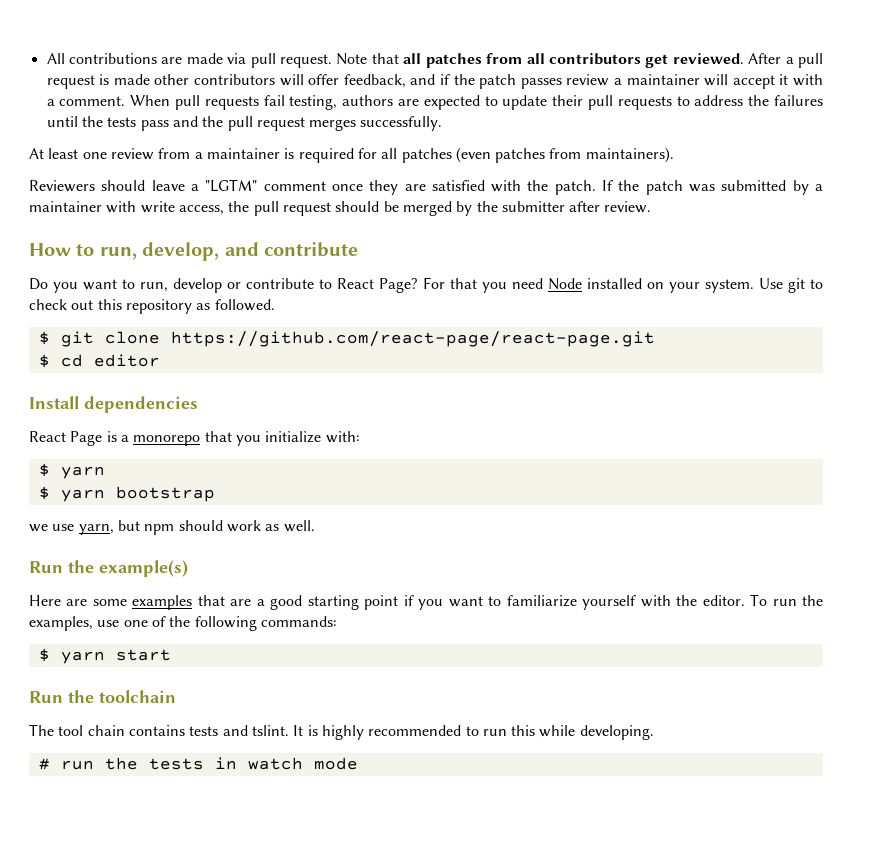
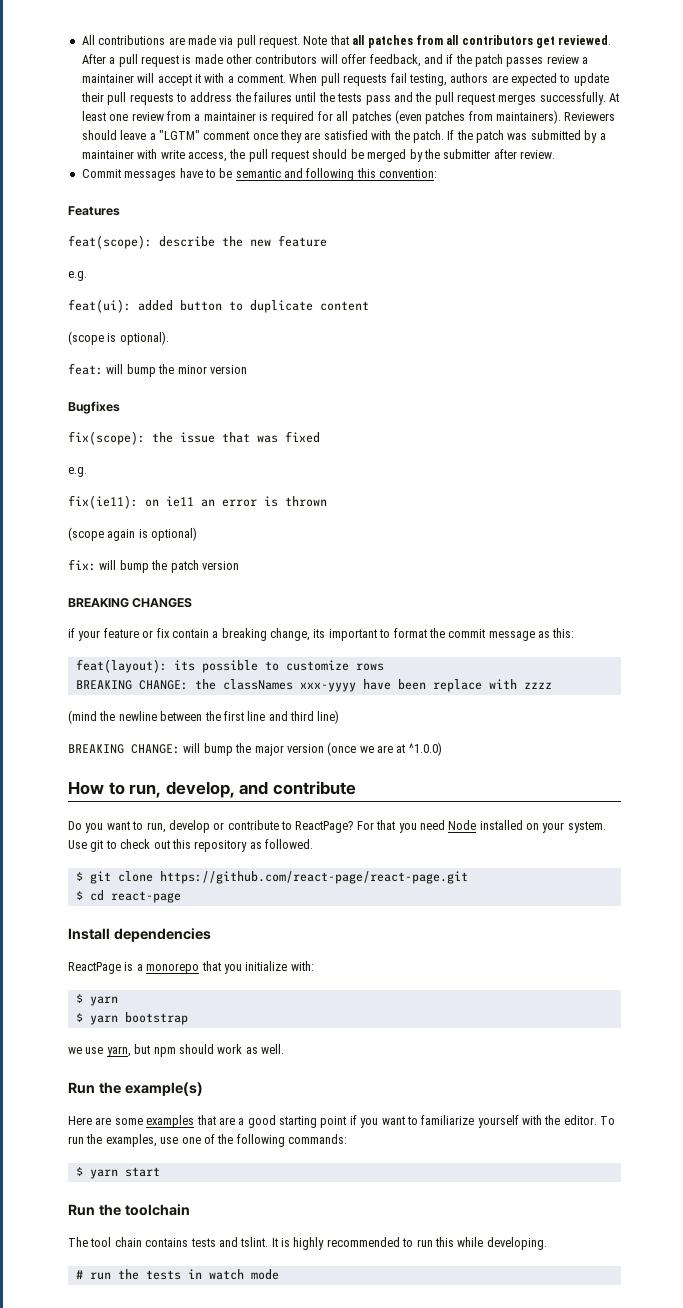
(443, 123) // -> (606, 98) none
(674, 155) // -> (561, 117) none
(652, 207) none -> [81,168,438,181] [68,206,120,216] [68,235,327,249] [68,271,87,281] [68,299,369,313] [68,331,169,345] [68,363,247,377] [68,401,120,414] [68,431,320,445] [68,467,87,477] [68,495,327,509] [68,527,198,541] [68,559,239,573] [68,598,193,608] [68,628,575,641] [75,659,384,673] [75,679,552,692] [68,710,340,724] [68,742,442,756] // Commit messages have to be semantic and following this convention: // Features // feat(scope): describe the new feature // e.g. // feat(ui): added button to duplicate content // (scope is optional). // feat: will bump the minor version // Bugfixes // fix(scope): the issue that was fixed // e.g. // fix(ie11): on ie11 an error is thrown // (scope again is optional) // fix: will bump the patch version // BREAKING CHANGES // if your feature or fix contain a breaking change, its important to format the commit message as this: // feat(layout): its possible to customize rows // BREAKING CHANGE: the classNames xxx-yyyy have been replace with zzzz // (mind the newline between the first line and third line) // BREAKING CHANGE: will bump the major version (once we are at ^1.0.0)
[337,278,418,293] React Page? -> [295,821,354,833] ReactPage?
[93,354,160,367] editor -> [110,891,181,903] react-page
[29,431,103,446] React Page -> [68,962,121,974] ReactPage

